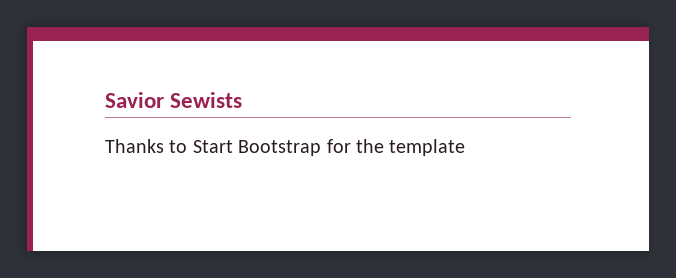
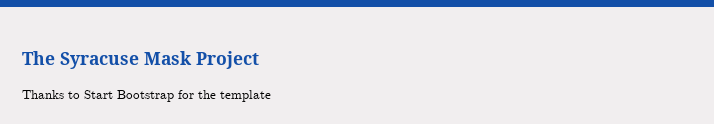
[105,92,243,108] Savior Sewists -> [22,51,259,69] The Syracuse Mask Project

